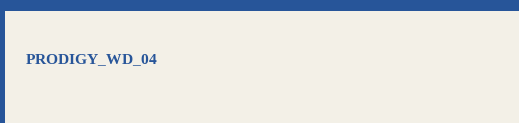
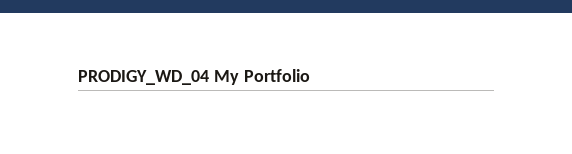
(157, 60) none -> [213,69,310,85] My Portfolio

